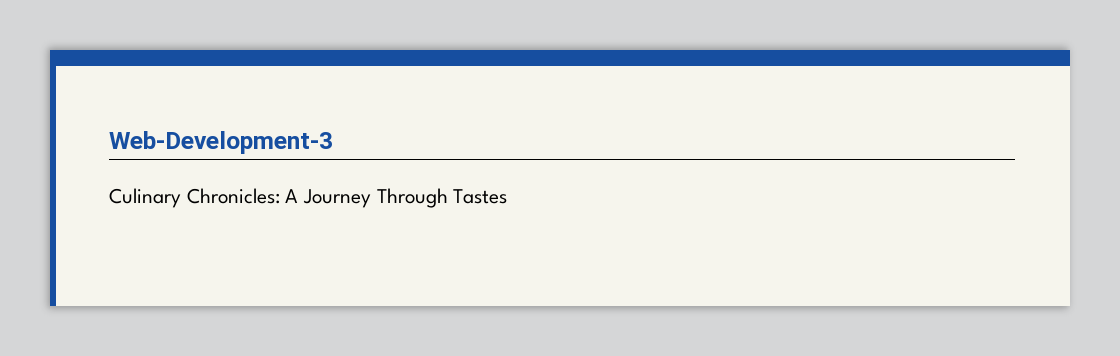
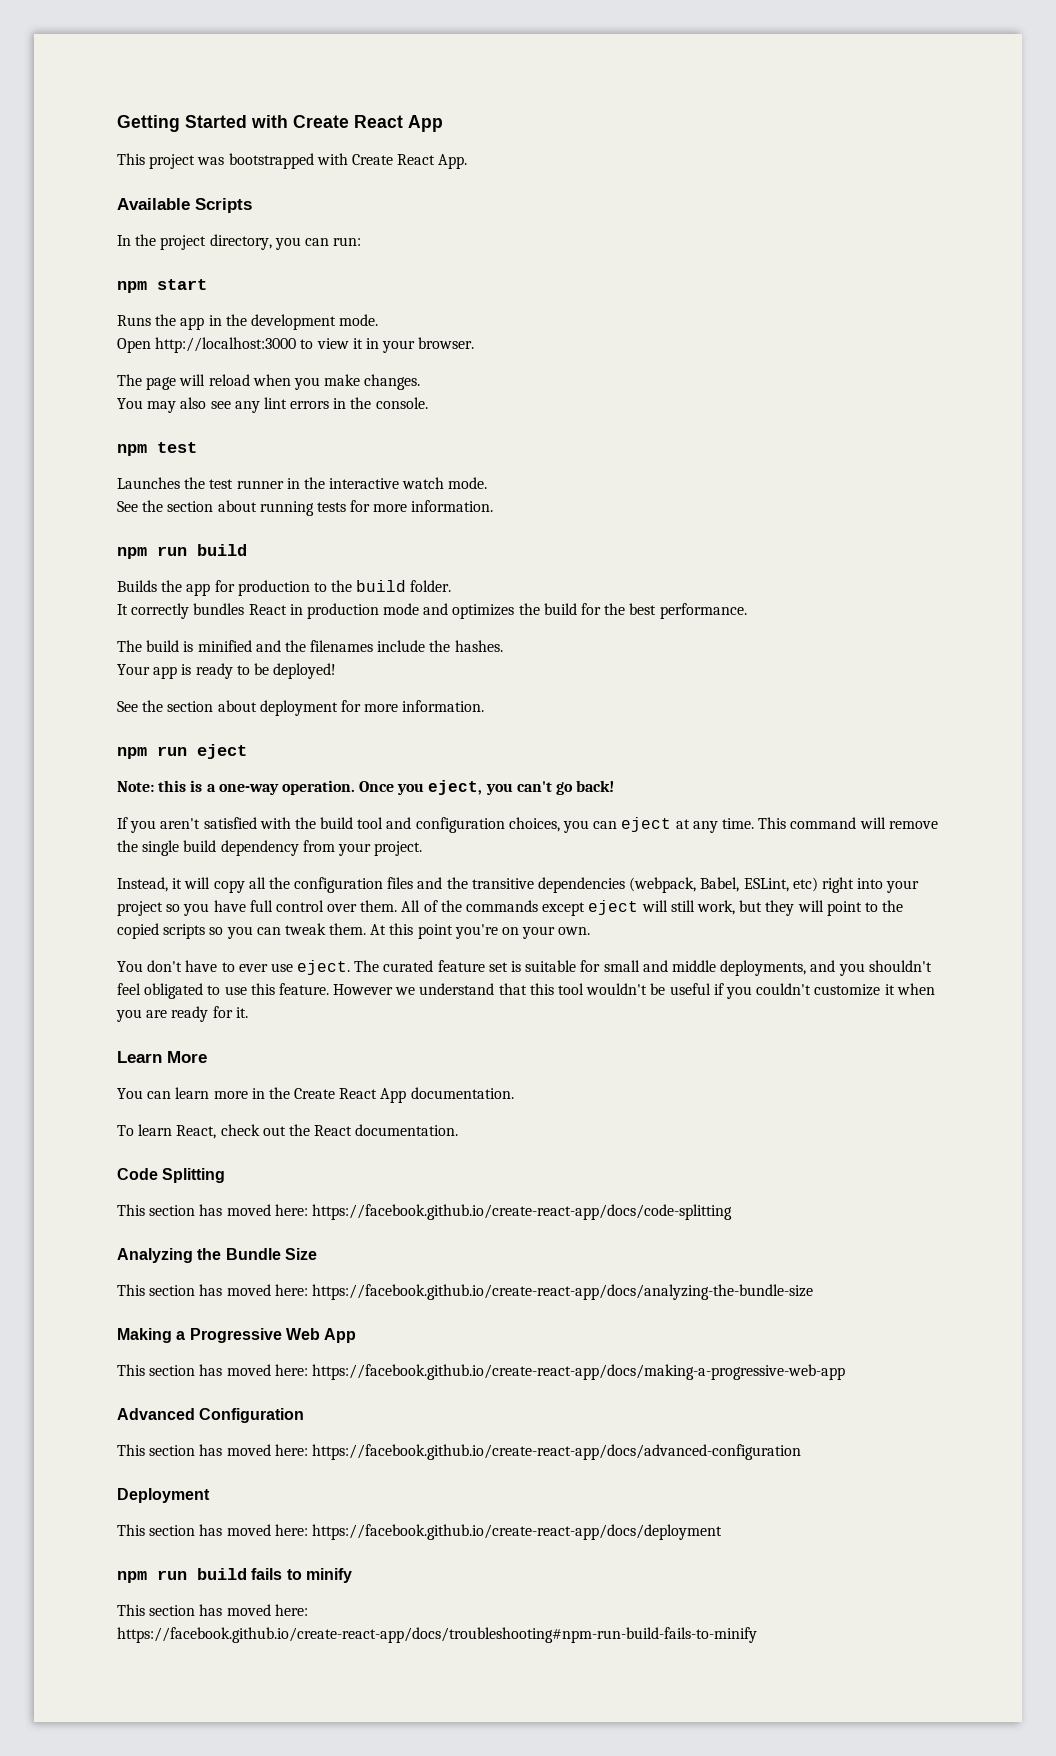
[109,131,333,154] [109,188,508,208] Web-Development-3 // Culinary Chronicles: A Journey Through Tastes -> [117,115,443,132] [117,153,468,169] [117,198,252,213] [117,234,362,250] [117,279,207,293] [117,314,379,330] [117,337,475,353] [117,374,421,390] [117,397,428,413] [117,442,197,456] [117,477,488,489] [117,500,494,516] [117,544,247,559] [117,580,452,596] [117,603,747,619] [117,640,503,652] [117,663,337,679] [117,700,485,716] [117,744,247,759] [117,780,615,795] [117,817,938,833] [117,840,423,856] [117,877,920,893] [117,900,904,916] [117,923,591,939] [117,960,932,976] [117,983,935,999] [116,1006,248,1022] [117,1051,207,1063] [117,1087,514,1103] [117,1124,459,1139] [117,1168,226,1183] [117,1204,732,1220] [117,1248,317,1263] [117,1284,813,1300] [117,1328,357,1343] [117,1364,845,1380] [117,1408,305,1423] [117,1444,801,1460] [117,1488,210,1503] [117,1524,722,1540] [117,1568,352,1583] [117,1604,308,1616] [117,1627,757,1643] Getting Started with Create React App // This project was bootstrapped with Create React App. // Available Scripts // In the project directory, you can run: // npm start // Runs the app in the development mode. // Open http://localhost:3000 to view it in your browser. // The page will reload when you make changes. // You may also see any lint errors in the console. // npm test // Launches the test runner in the interactive watch mode. // See the section about running tests for more information. // npm run build // Builds the app for production to the build folder. // It correctly bundles React in production mode and optimizes the build for the best performance. // The build is minified and the filenames include the hashes. // Your app is ready to be deployed! // See the section about deployment for more information. // npm run eject // Note: this is a one-way operation. Once you eject, you can't go back! // If you aren't satisfied with the build tool and configuration choices, you can eject at any time. This command will remove the single build dependency from your project. // Instead, it will copy all the configuration files and the transitive dependencies (webpack, Babel, ESLint, etc) right into your project so you have full control over them. All of the commands except eject will still work, but they will point to the copied scripts so you can tweak them. At this point you're on your own. // You don't have to ever use eject. The curated feature set is suitable for small and middle deployments, and you shouldn't feel obligated to use this feature. However we understand that this tool wouldn't be useful if you couldn't customize it when you are ready for it. // Learn More // You can learn more in the Create React App documentation. // To learn React, check out the React documentation. // Code Splitting // This section has moved here: https://facebook.github.io/create-react-app/docs/code-splitting // Analyzing the Bundle Size // This section has moved here: https://facebook.github.io/create-react-app/docs/analyzing-the-bundle-size // Making a Progressive Web App // This section has moved here: https://facebook.github.io/create-react-app/docs/making-a-progressive-web-app // Advanced Configuration // This section has moved here: https://facebook.github.io/create-react-app/docs/advanced-configuration // Deployment // This section has moved here: https://facebook.github.io/create-react-app/docs/deployment // npm run build fails to minify // This section has moved here: https://facebook.github.io/create-react-app/docs/troubleshooting#npm-run-build-fails-to-minify

